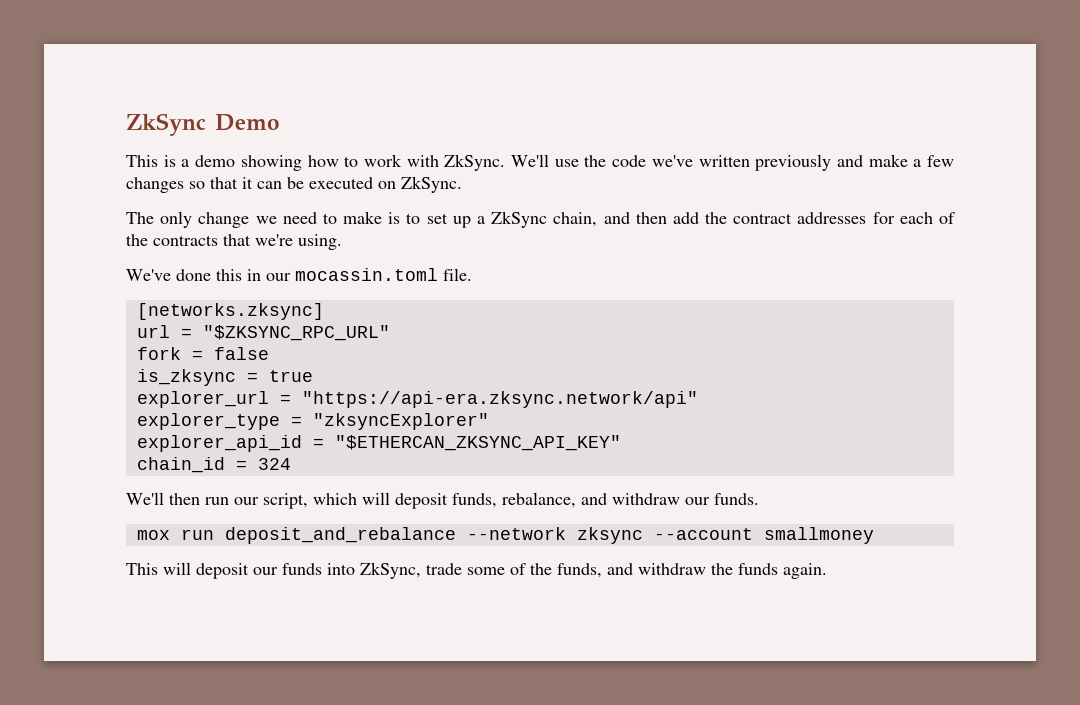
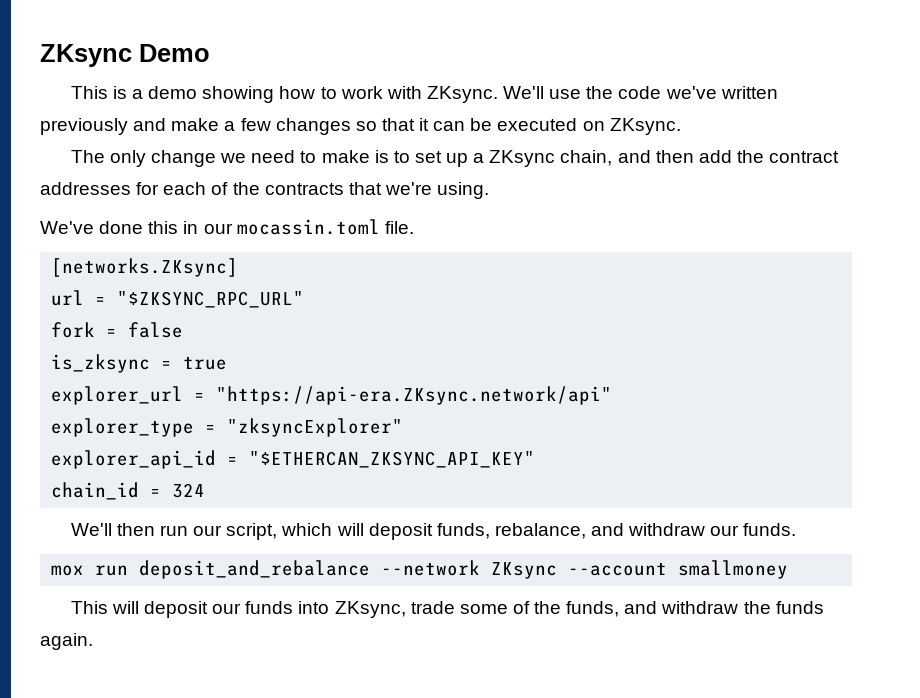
[126,113,206,136] ZkSync -> [40,44,132,67] ZKsync
[444,154,506,171] ZkSync. -> [426,86,498,103] ZKsync.
[401,176,462,193] ZkSync. -> [609,118,681,135] ZKsync.
[491,211,548,228] ZkSync -> [489,150,556,167] ZKsync
[136,303,324,320] [networks.zksync] -> [51,258,239,277] [networks.ZKsync]
[301,391,698,408] "https://api-era.zksync.network/api" -> [216,386,613,405] "https://api-era.ZKsync.network/api"
[576,527,643,544] zksync -> [491,562,558,579] ZKsync
[360,562,421,579] ZkSync, -> [334,601,406,618] ZKsync,

